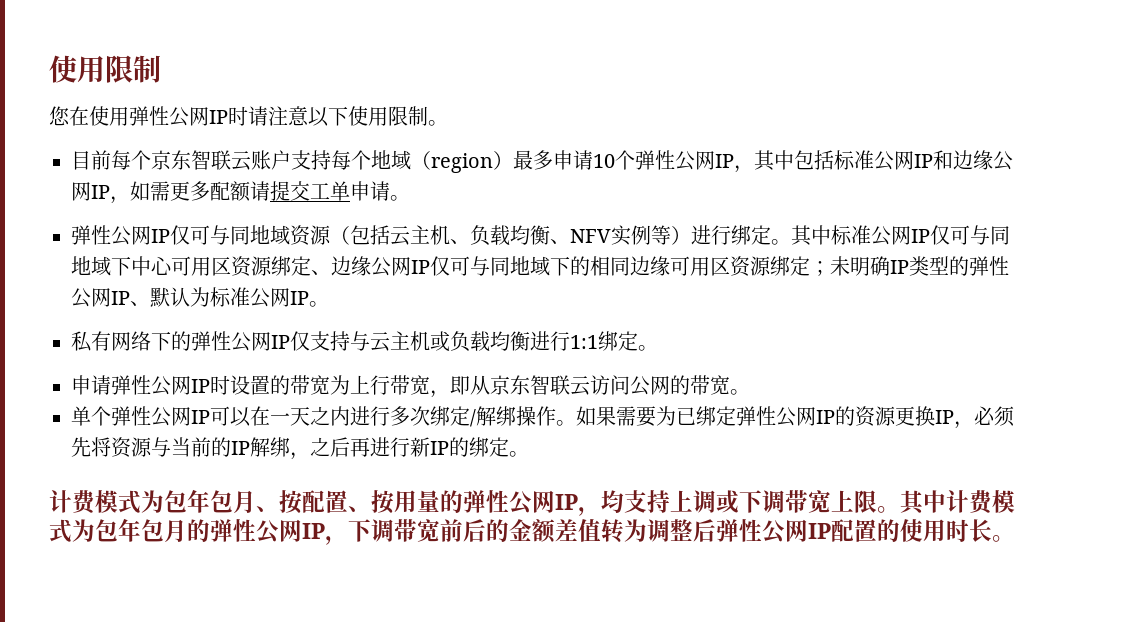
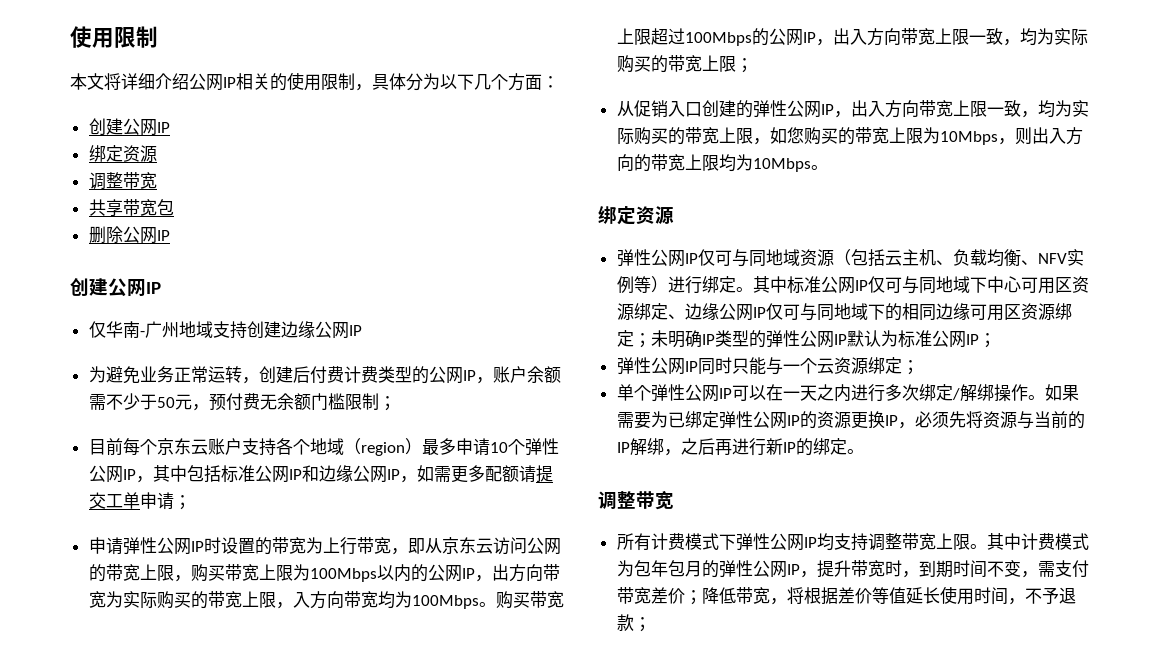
[49,106,448,127] 您在使用弹性公网IP时请注意以下使用限制。 -> [70,72,559,91] [88,118,170,136] [88,145,157,163] [88,172,157,190] [88,199,174,217] [88,226,170,244] [70,278,161,297] [88,321,362,339] [88,366,561,384] [88,393,396,411] 本文将详细介绍公网IP相关的使用限制，具体分为以下几个方面： // 创建公网IP // 绑定资源 // 调整带宽 // 共享带宽包 // 删除公网IP // 创建公网IP // 仅华南-广州地域支持创建边缘公网IP // 为避免业务正常运转，创建后付费计费类型的公网IP，账户余额需不少于50元，预付费无余额门槛限制；
[191,150,231,170] 智联 -> (191, 446) none
[331,150,351,170] 每 -> [275,438,293,455] 各
[390,195,410,201] 。 -> [173,495,191,510] [88,537,561,555] [88,564,560,582] [88,591,564,609] [616,28,1088,46] [616,55,753,73] [616,100,1089,118] [616,127,1083,145] [616,154,828,172] [598,206,674,225] ； // 申请弹性公网IP时设置的带宽为上行带宽，即从京东云访问公网的带宽上限，购买带宽上限为100Mbps以内的公网IP，出方向带宽为实际购买的带宽上限，入方向带宽均为100Mbps。购买带宽上限超过100Mbps的公网IP，出入方向带宽上限一致，均为实际购买的带宽上限； // 从促销入口创建的弹性公网IP，出入方向带宽上限一致，均为实际购买的带宽上限，如您购买的带宽上限为10Mbps，则出入方向的带宽上限均为10Mbps。 // 绑定资源
[130,301,150,306] 、 -> (847, 339) none
[309,301,329,307] [71,331,658,352] [71,375,750,398] 。 // 私有网络下的弹性公网IP仅支持与云主机或负载均衡进行1:1绑定。 // 申请弹性公网IP时设置的带宽为上行带宽，即从京东智联云访问公网的带宽。 -> [978,333,996,348] [616,357,919,375] ； // 弹性公网IP同时只能与一个云资源绑定；
[49,489,785,516] 计费模式为包年包月、按配置、按用量的弹性公网IP，均支持上调或下调 -> [598,490,674,510] [616,533,902,551] 调整带宽 // 所有计费模式下弹性公网IP均支持调整
[348,519,1015,544] 下调带宽前后的金额差值转为调整后弹性公网IP配置的使用时长。 -> [816,560,1089,578] [616,586,1076,605] [616,614,651,632] 提升带宽时，到期时间不变，需支付带宽差价；降低带宽，将根据差价等值延长使用时间，不予退款；

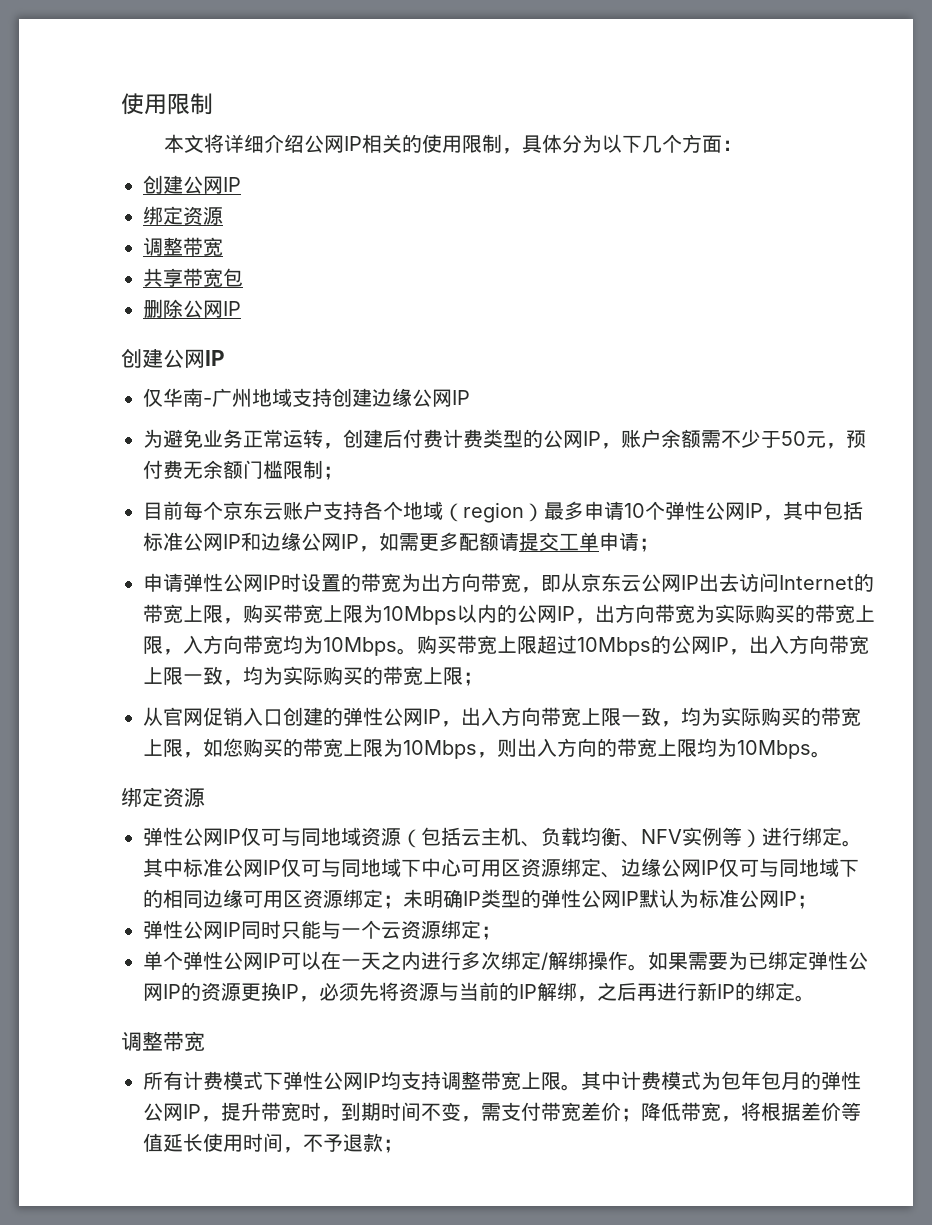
[322,537,357,555] 上行 -> [421,573,481,592] 出方向
[492,537,561,555] 访问公网 -> [641,573,854,592] 公网IP出去访问Internet
[309,568,377,582] 100Mbps -> [383,606,457,625] 10Mbps
[411,595,479,609] 100Mbps -> [323,637,397,656] 10Mbps
[684,32,752,46] 100Mbps -> [577,637,651,656] 10Mbps
(634, 109) none -> [163,707,203,726] 官网

